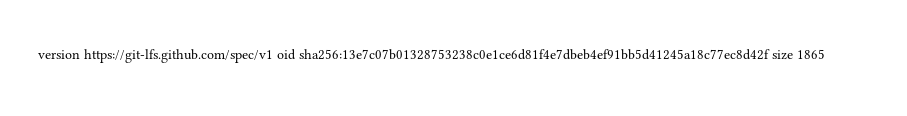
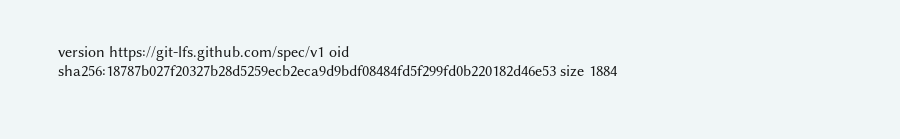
[299,49,825,60] sha256:13e7c07b01328753238c0e1ce6d81f4e7dbeb4ef91bb5d41245a18c77ec8d42f size 1865 -> [58,65,618,77] sha256:18787b027f20327b28d5259ecb2eca9d9bdf08484fd5f299fd0b220182d46e53 size 1884

